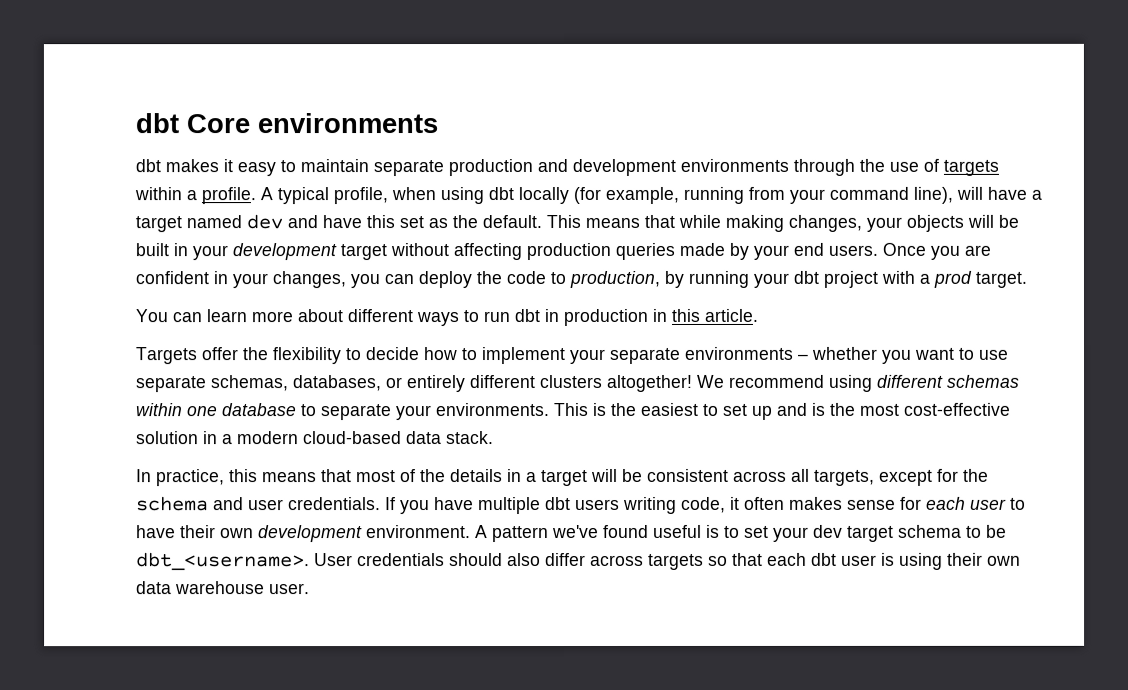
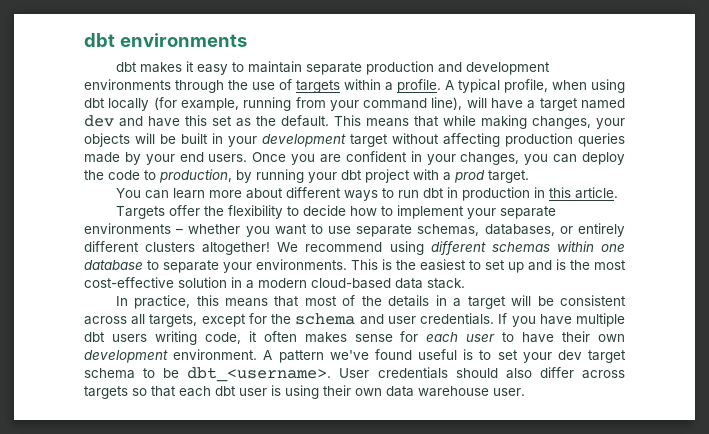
[135,113,250,134] dbt Core -> [84,33,115,47] dbt

